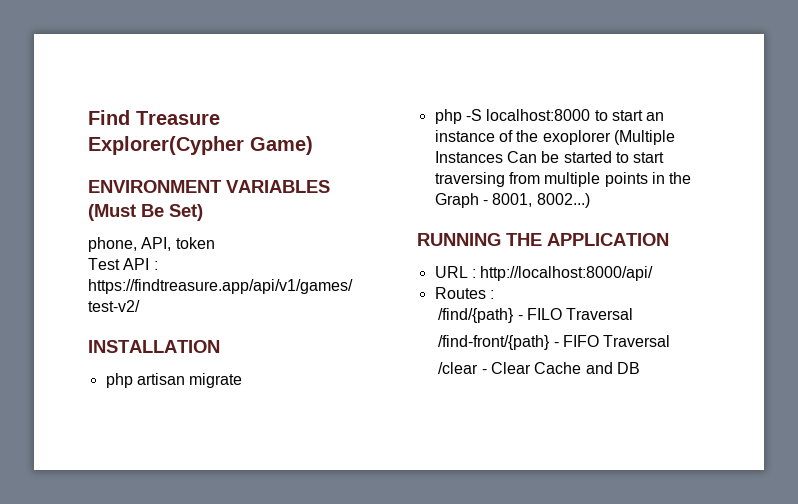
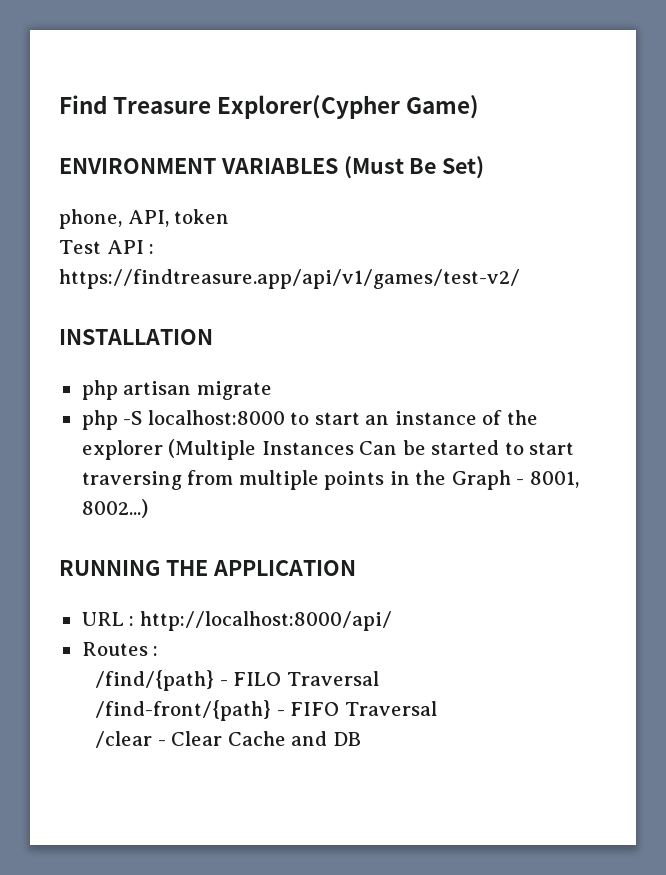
[542,130,611,145] exoplorer -> [81,440,163,460] explorer

